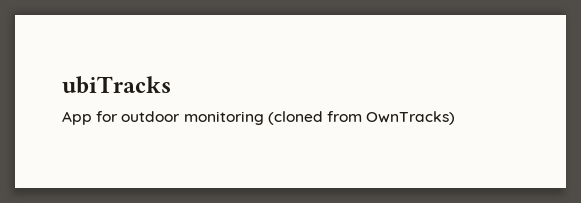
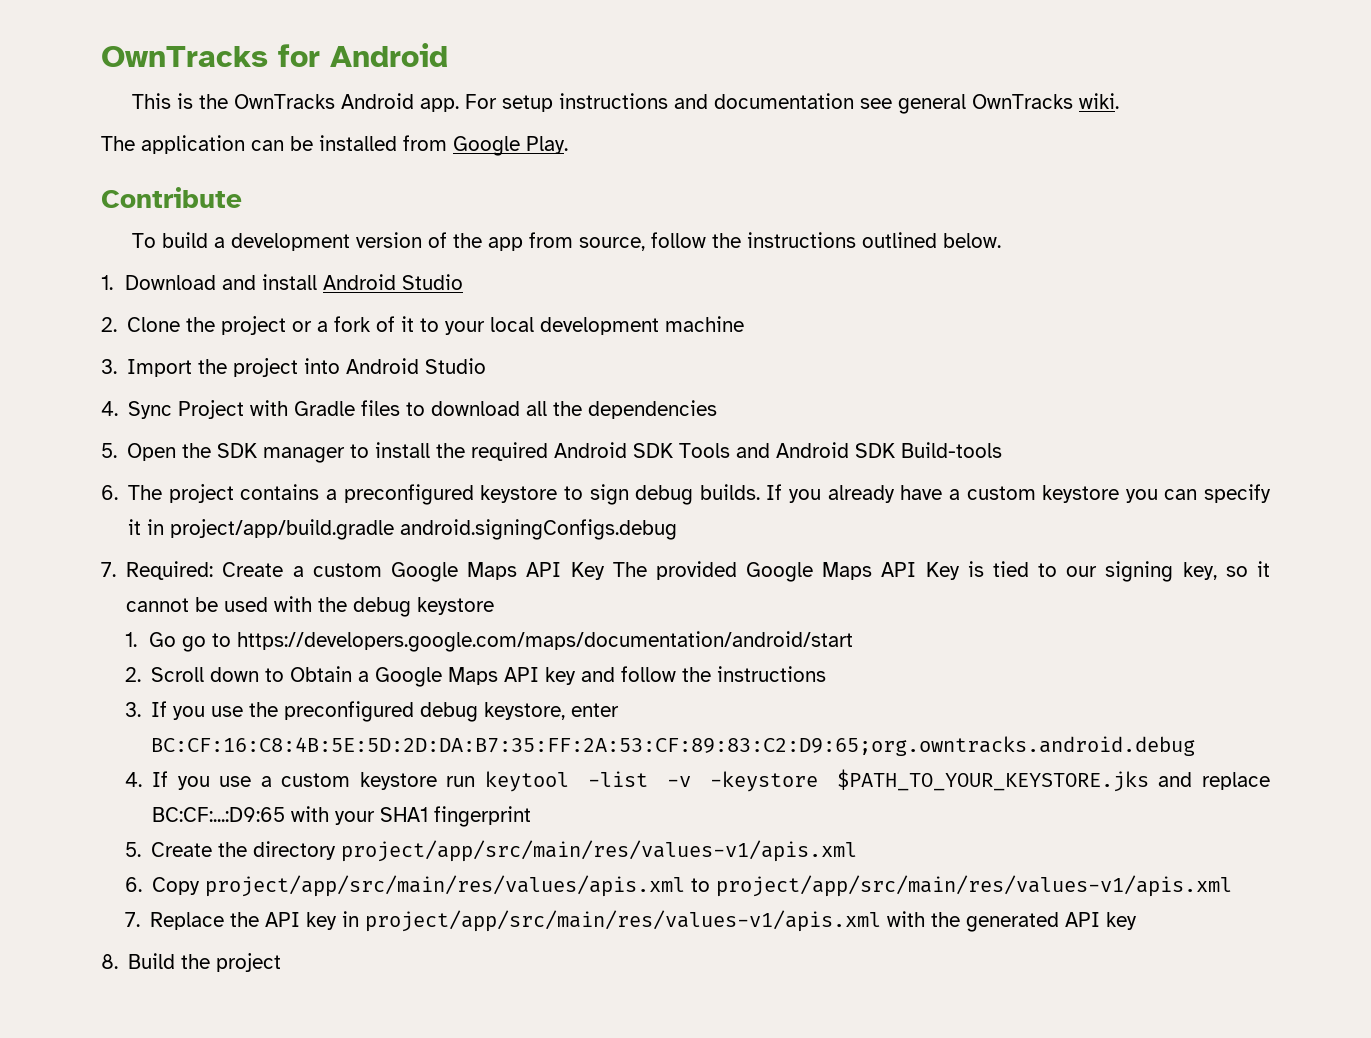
[62,76,171,94] [62,111,456,125] ubiTracks // App for outdoor monitoring (cloned from OwnTracks) -> [101,43,448,67] [132,93,1120,114] [101,135,568,156] [101,187,242,208] [132,232,1002,251] [101,274,464,290] [101,316,745,335] [101,358,487,377] [101,400,718,419] [101,442,1003,463] [101,484,1271,505] [128,519,678,540] [101,561,1270,582] [126,596,495,617] [125,631,854,652] [125,666,827,687] [125,701,620,722] [151,736,1196,756] [125,769,1270,792] [152,806,532,827] [125,840,858,862] [125,875,1233,897] [125,910,1138,932] [101,953,282,972] OwnTracks for Android // This is the OwnTracks Android app. For setup instructions and documentation see general OwnTracks wiki. // The application can be installed from Google Play. // Contribute // To build a development version of the app from source, follow the instructions outlined below. // 1. Download and install Android Studio // 2. Clone the project or a fork of it to your local development machine // 3. Import the project into Android Studio // 4. Sync Project with Gradle files to download all the dependencies // 5. Open the SDK manager to install the required Android SDK Tools and Android SDK Build-tools // 6. The project contains a preconfigured keystore to sign debug builds. If you already have a custom keystore you can specify it in project/app/build.gradle android.signingConfigs.debug // 7. Required: Create a custom Google Maps API Key The provided Google Maps API Key is tied to our signing key, so it cannot be used with the debug keystore // 1. Go go to https://developers.google.com/maps/documentation/android/start // 2. Scroll down to Obtain a Google Maps API key and follow the instructions // 3. If you use the preconfigured debug keystore, enter BC:CF:16:C8:4B:5E:5D:2D:DA:B7:35:FF:2A:53:CF:89:83:C2:D9:65;org.owntracks.android.debug // 4. If you use a custom keystore run keytool -list -v -keystore $PATH_TO_YOUR_KEYSTORE.jks and replace BC:CF:...:D9:65 with your SHA1 fingerprint // 5. Create the directory project/app/src/main/res/values-v1/apis.xml // 6. Copy project/app/src/main/res/values/apis.xml to project/app/src/main/res/values-v1/apis.xml // 7. Replace the API key in project/app/src/main/res/values-v1/apis.xml with the generated API key // 8. Build the project

